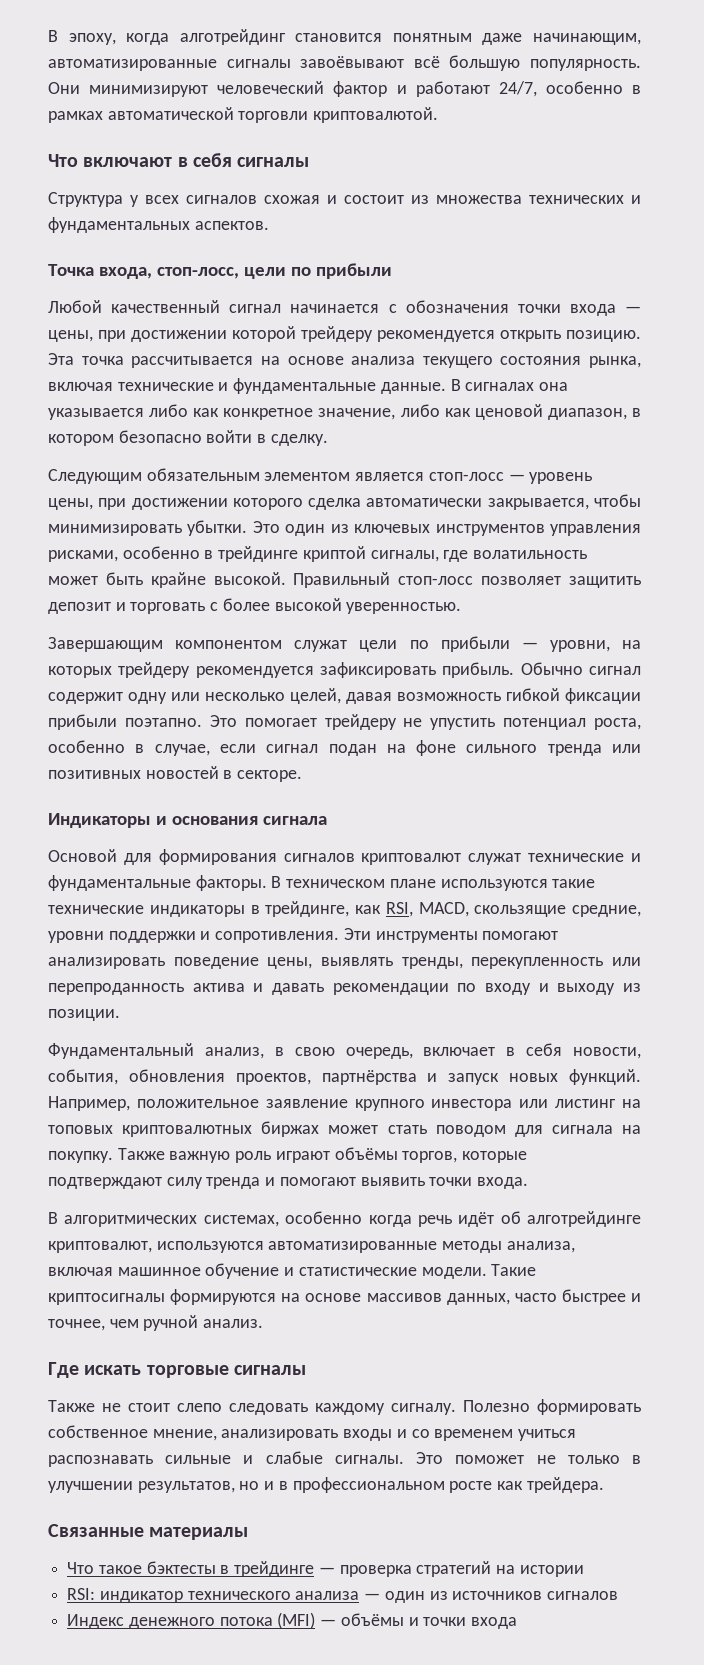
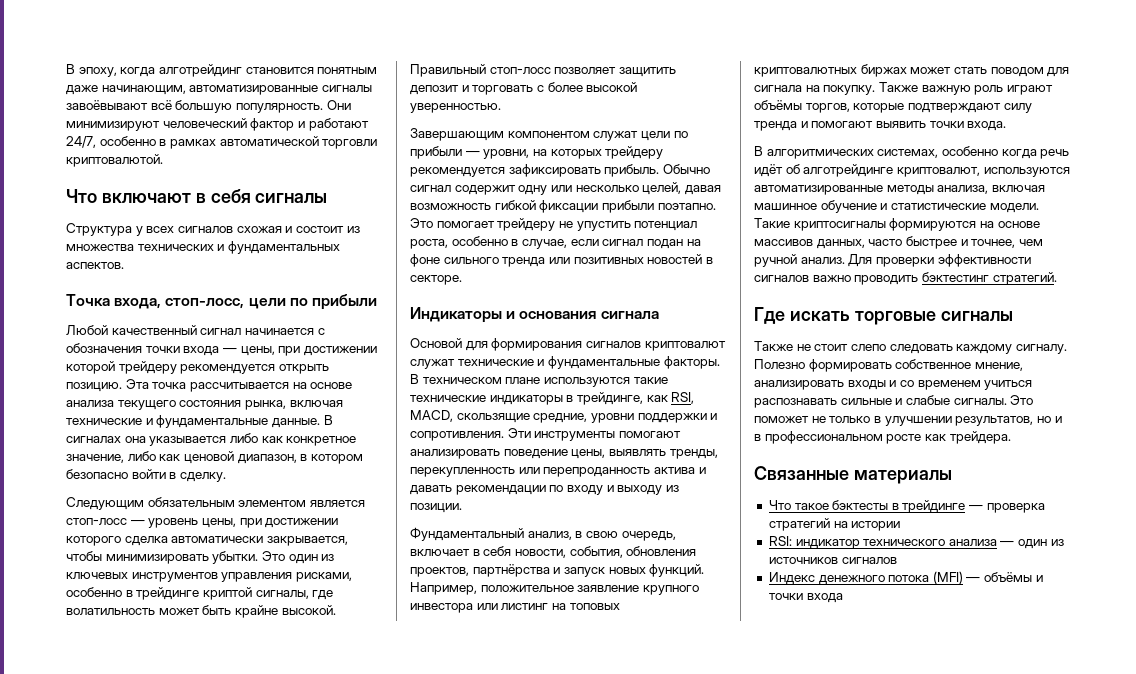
(264, 1323) none -> [848,254,1031,267] [754,272,1057,285] Для проверки эффективности сигналов важно проводить бэктестинг стратегий.

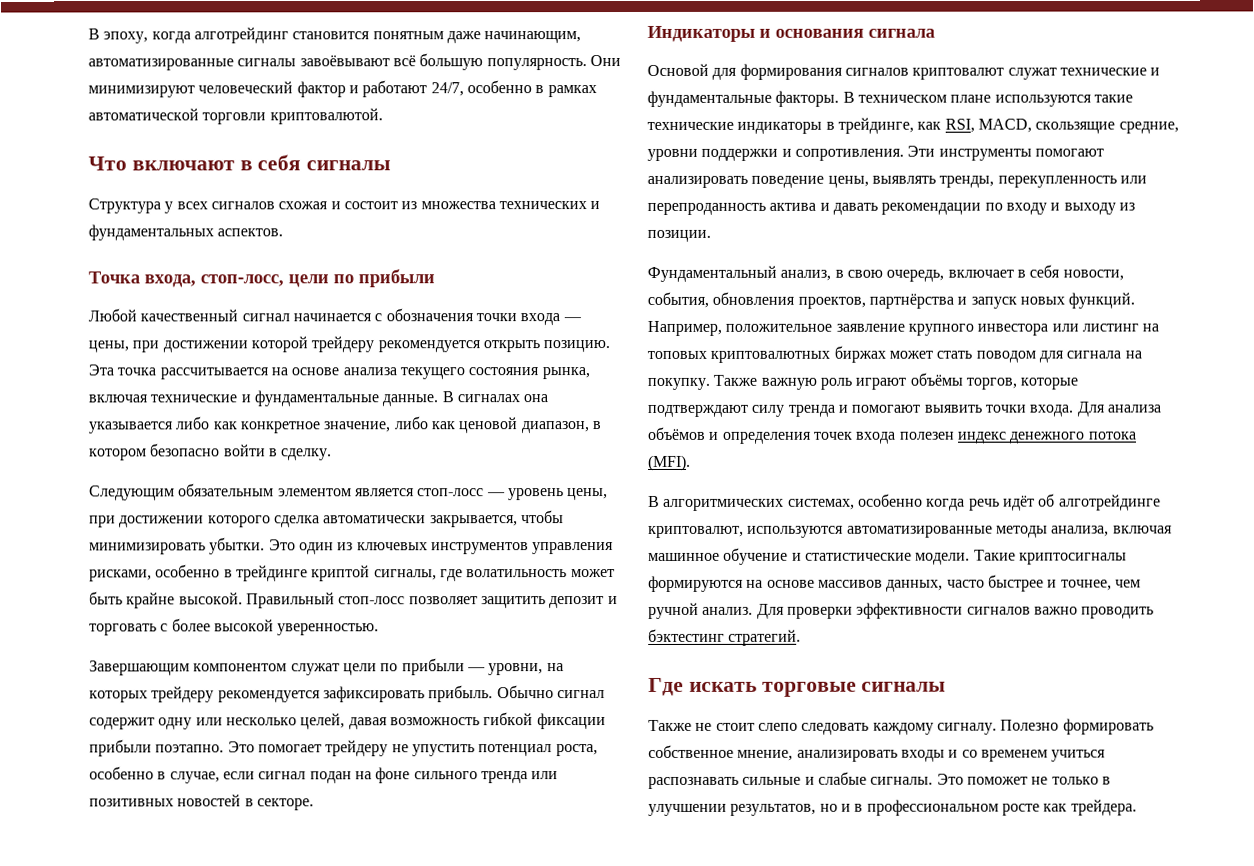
(1007, 126) none -> [1076,401,1161,417] [647,426,1137,444] [648,454,691,471] Для анализа объёмов и определения точек входа полезен индекс денежного потока (MFI).
[754,466,952,484] [768,500,1045,513] [768,518,901,531] [768,536,1064,549] [768,557,897,564] [768,571,1043,585] [768,593,843,603] // Связанные материалы // Что такое бэктесты в трейдинге — проверка стратегий на истории // RSI: индикатор технического анализа — один из источников сигналов // Индекс денежного потока (MFI) — объёмы и точки входа -> (1137, 807) none

